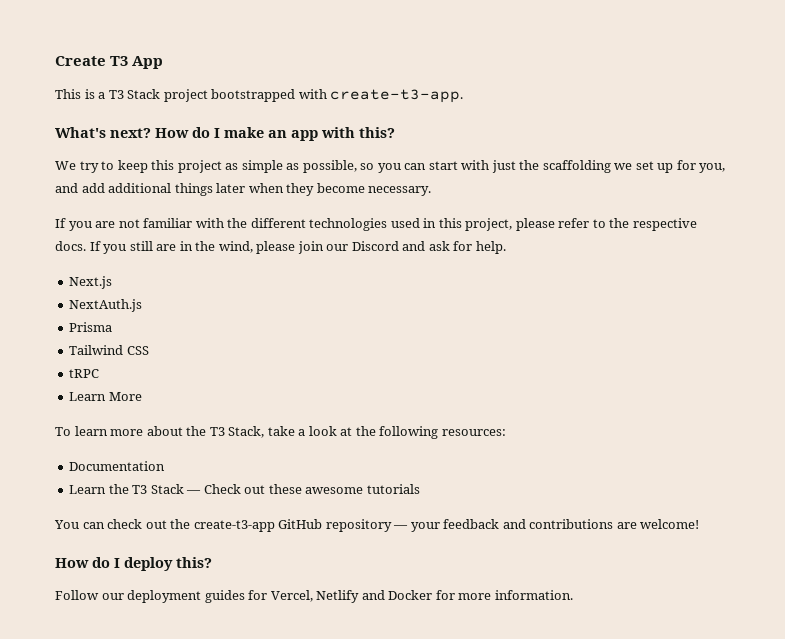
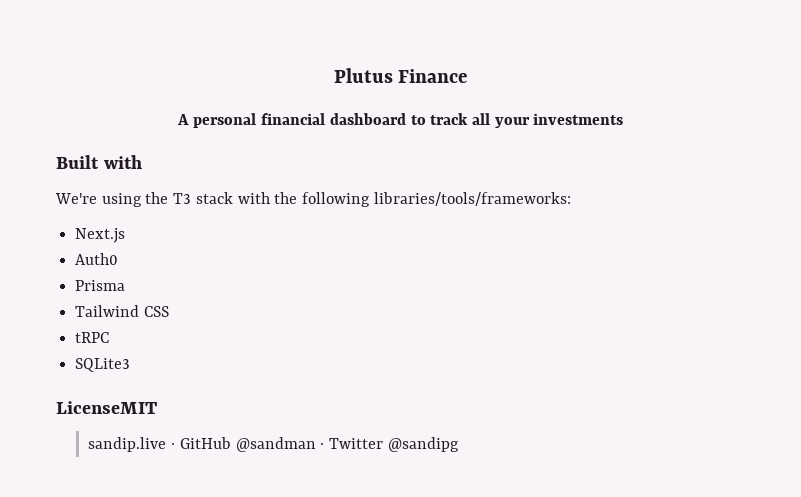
[55,56,164,69] [55,89,464,103] [55,127,395,141] [55,160,726,173] [55,183,432,196] [55,218,697,231] [55,241,506,254] Create T3 App // This is a T3 Stack project bootstrapped with create-t3-app. // What's next? How do I make an app with this? // We try to keep this project as simple as possible, so you can start with just the scaffolding we set up for you, and add additional things later when they become necessary. // If you are not familiar with the different technologies used in this project, please refer to the respective docs. If you still are in the wind, please join our Discord and ask for help. -> [333,68,468,83] [176,113,624,128] [56,155,142,169] [55,192,571,207] Plutus Finance // A personal financial dashboard to track all your investments // Built with // We're using the T3 stack with the following libraries/tools/frameworks:
[69,299,143,312] NextAuth.js -> [75,253,119,265] Auth0
[69,392,142,401] [55,426,506,439] [69,461,166,471] [69,484,420,494] [54,519,700,532] [55,557,212,571] [55,590,573,603] Learn More // To learn more about the T3 Stack, take a look at the following resources: // Documentation // Learn the T3 Stack — Check out these awesome tutorials // You can check out the create-t3-app GitHub repository — your feedback and contributions are welcome! // How do I deploy this? // Follow our deployment guides for Vercel, Netlify and Docker for more information. -> [75,358,131,372] [56,401,157,414] [88,437,459,452] SQLite3 // LicenseMIT // sandip.live · GitHub @sandman · Twitter @sandipg

